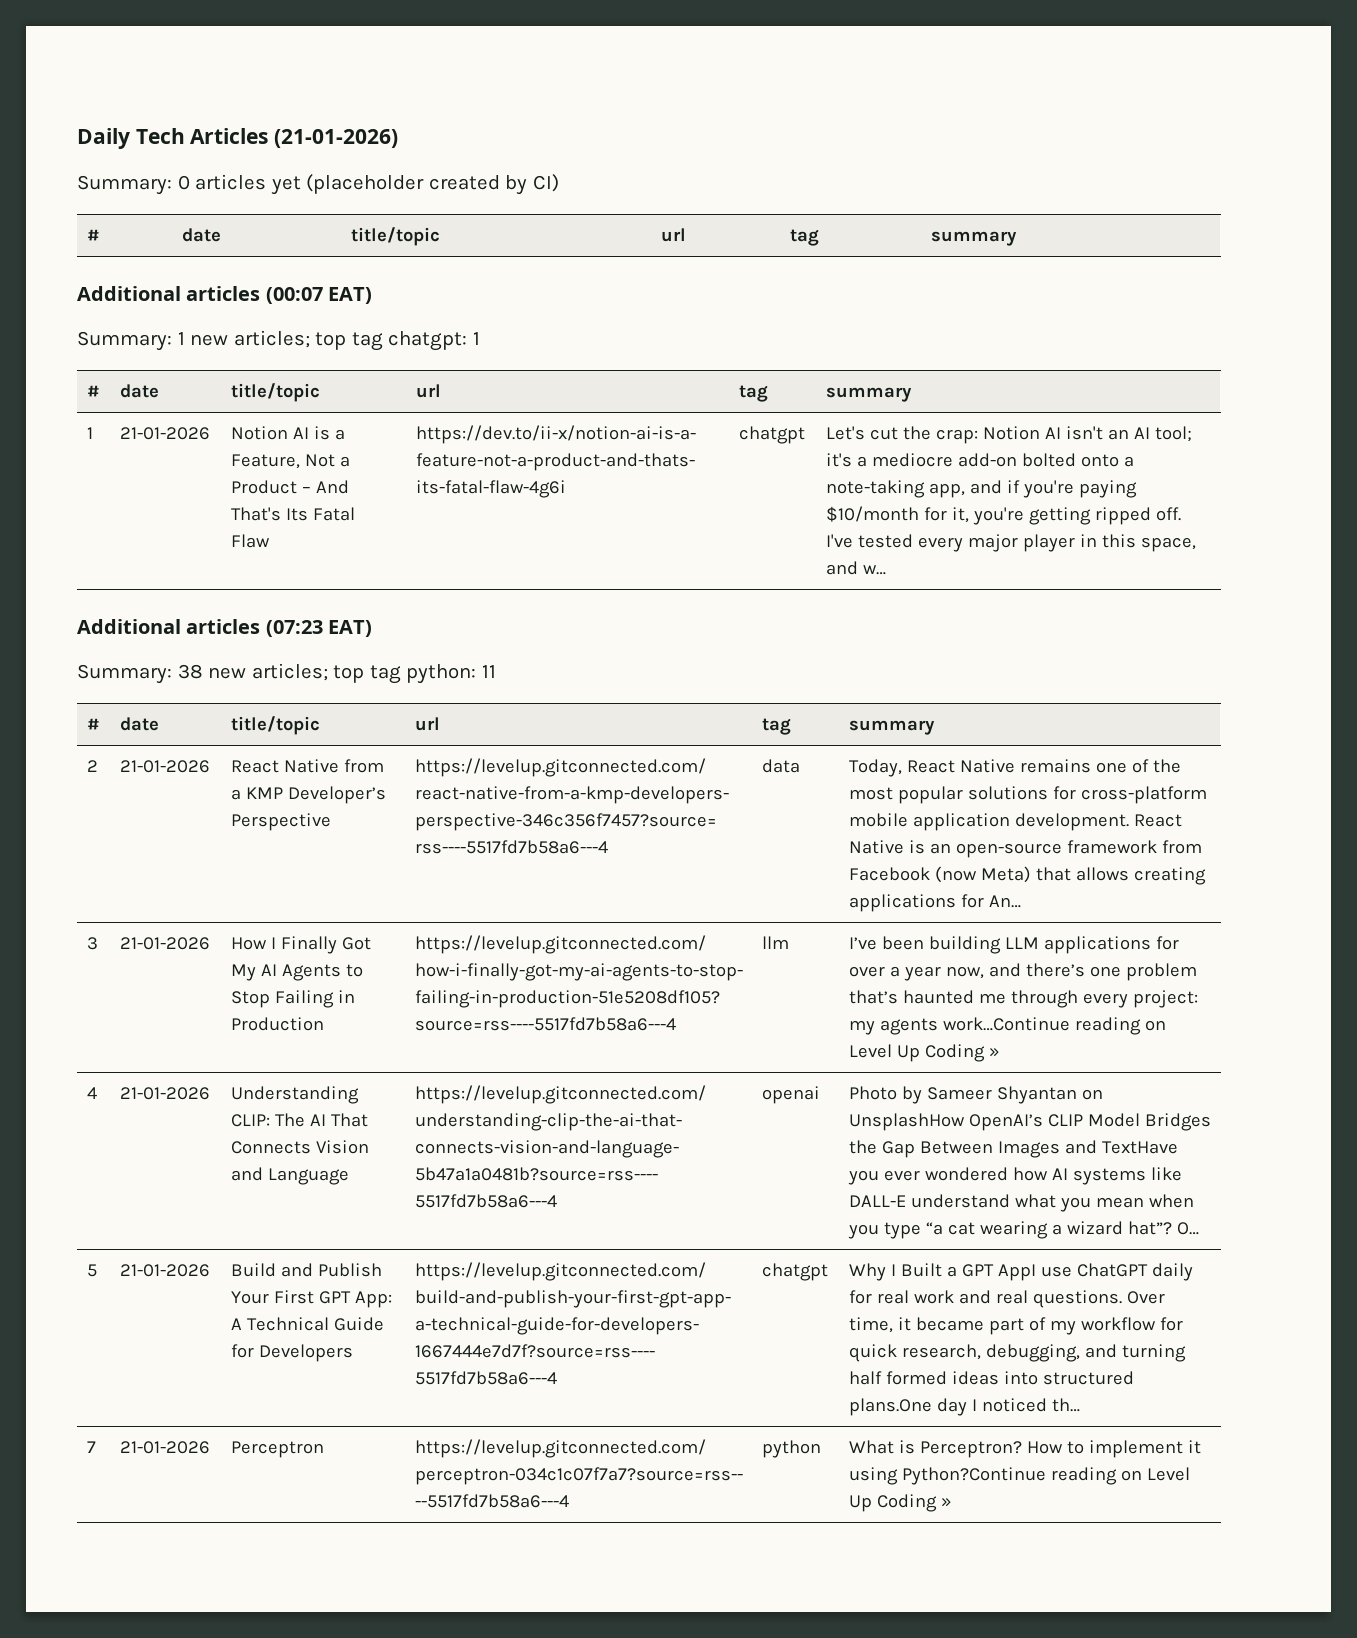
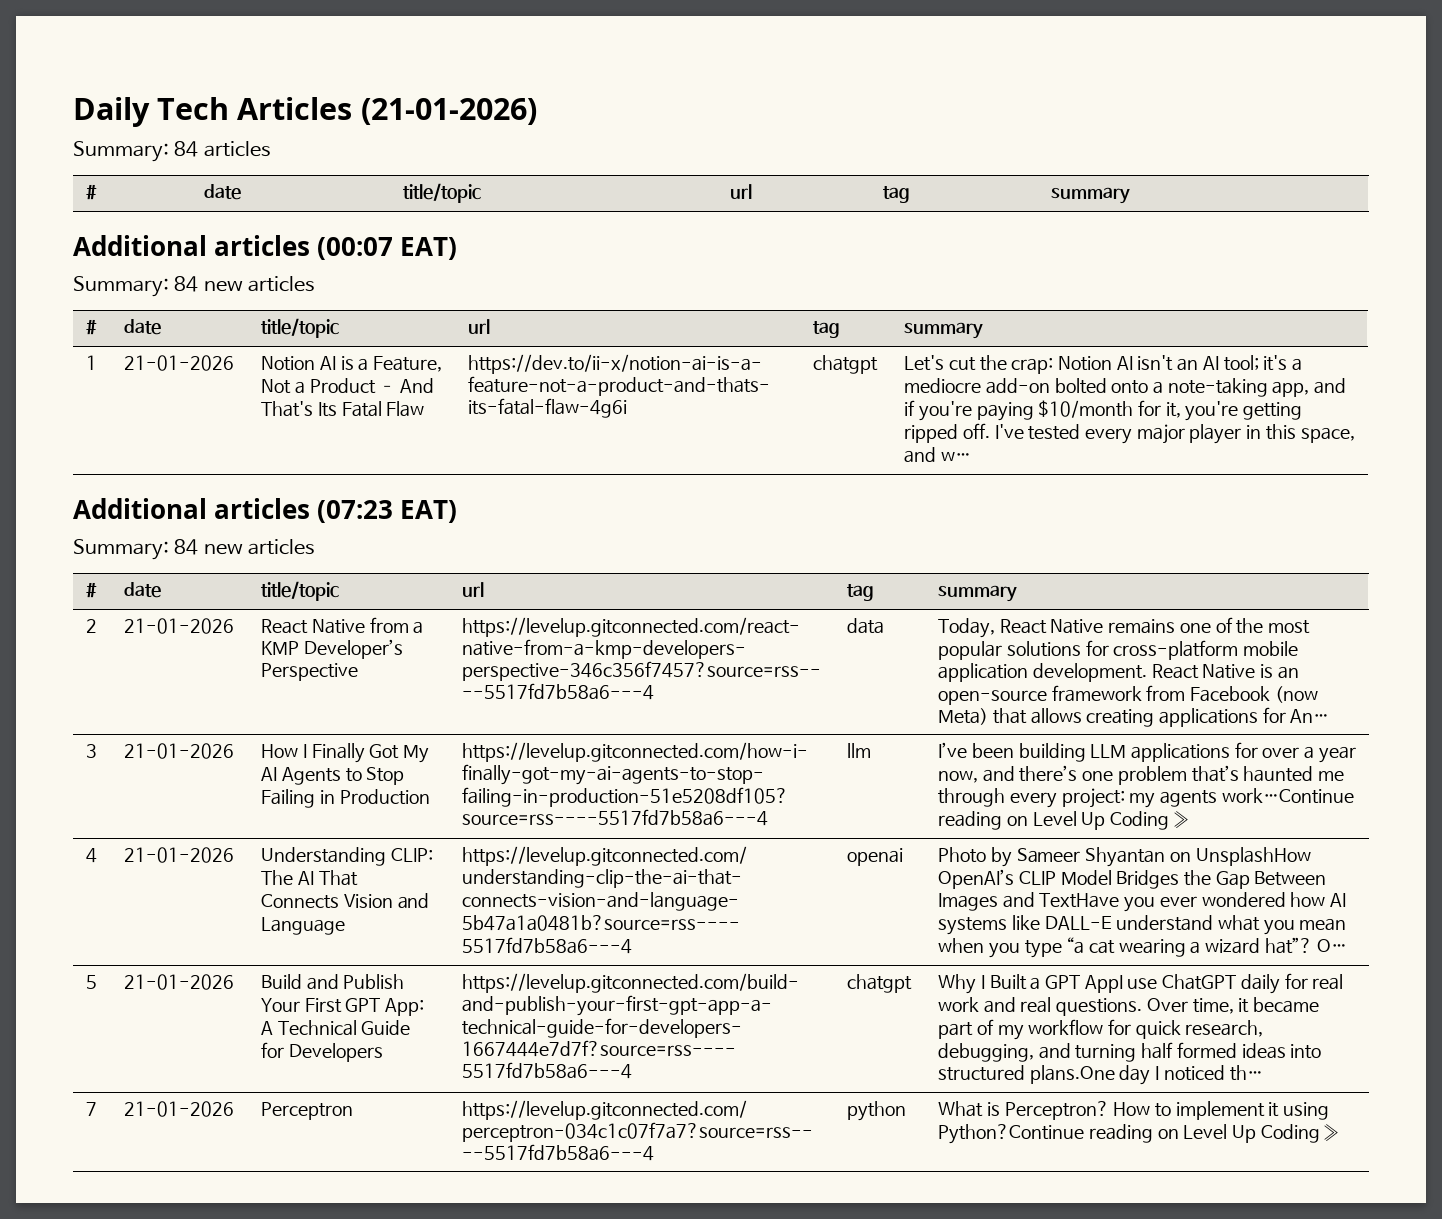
[177,174,559,195] 0 articles yet (placeholder created by CI) -> [174,141,271,157] 84 articles
[177,330,480,351] 1 new articles; top tag chatgpt: 1 -> [174,276,315,292] 84 new articles
[177,663,496,684] 38 new articles; top tag python: 11 -> [174,539,315,555] 84 new articles

